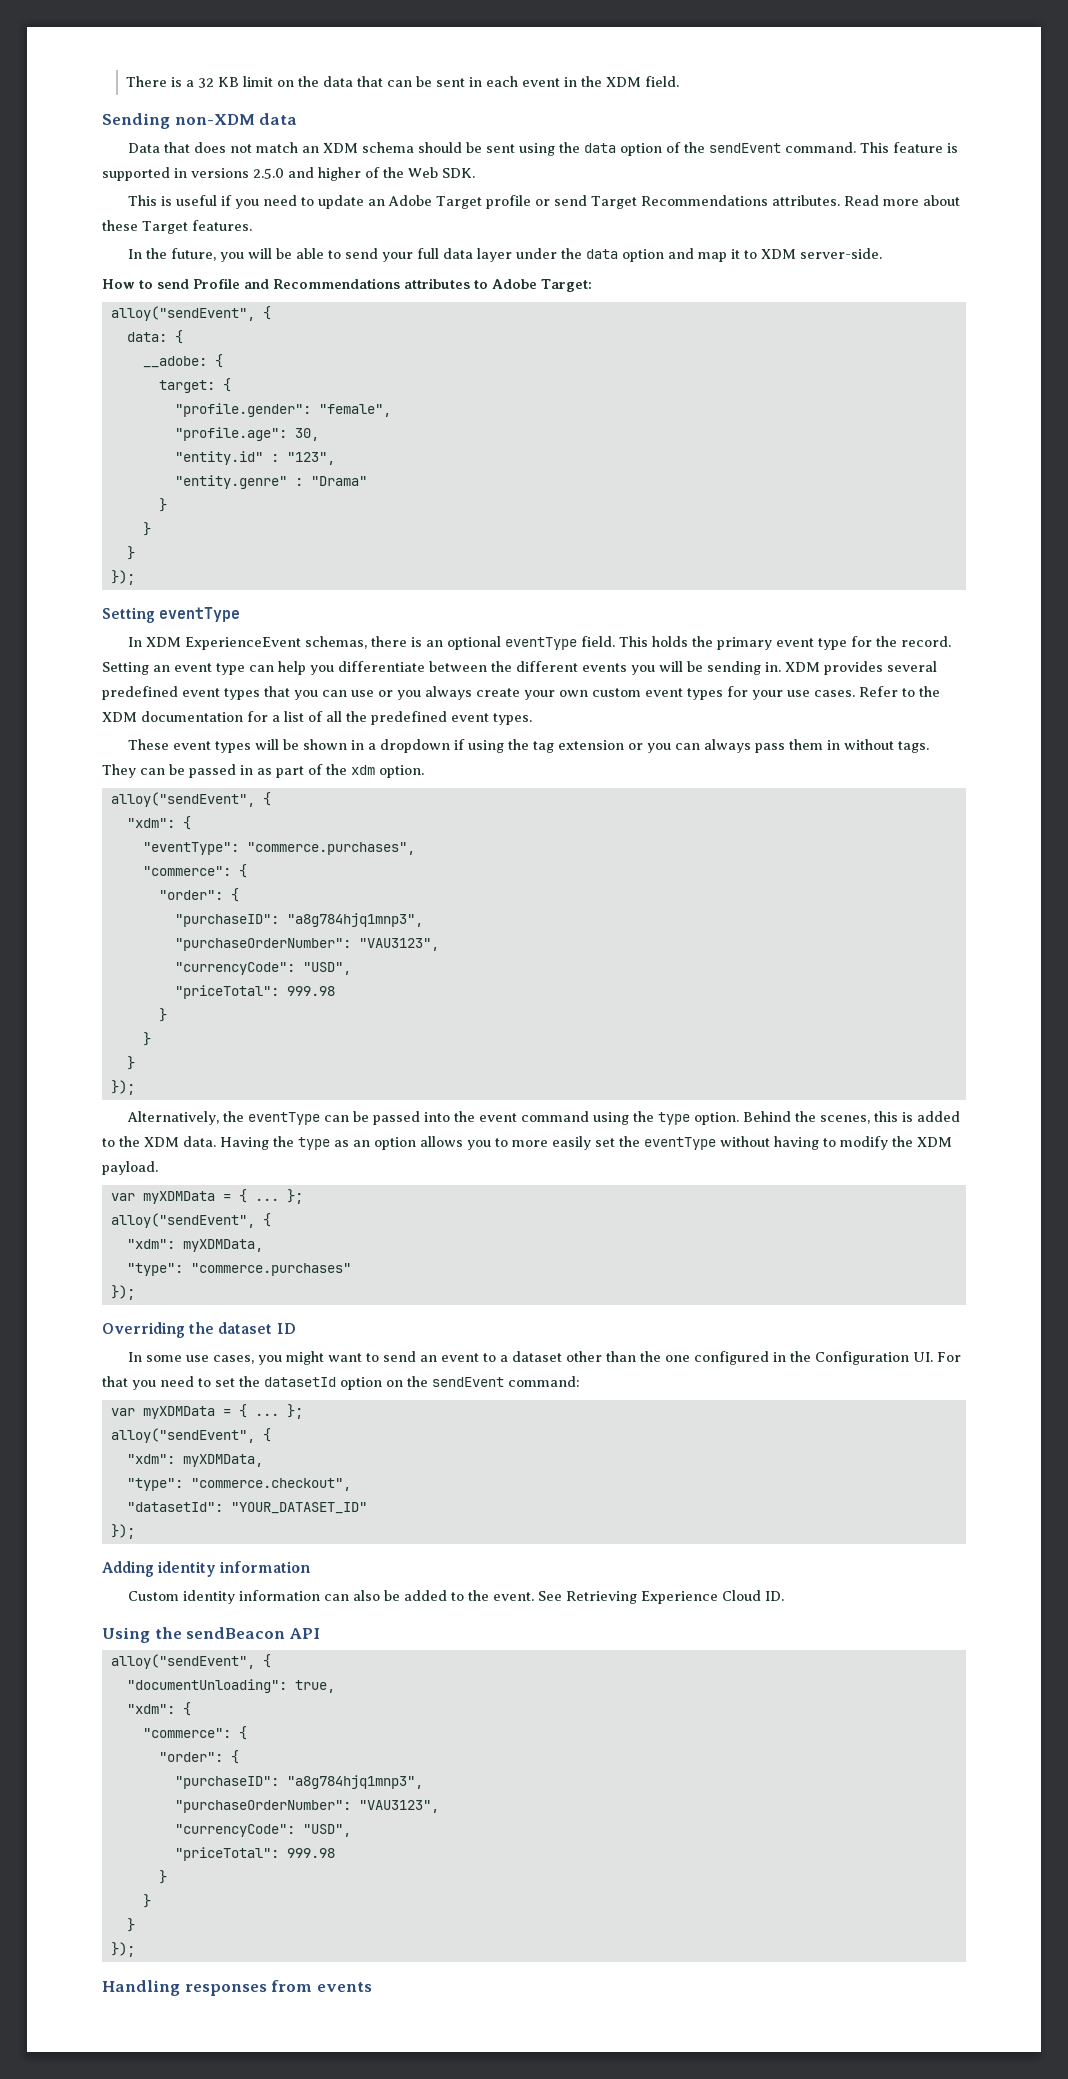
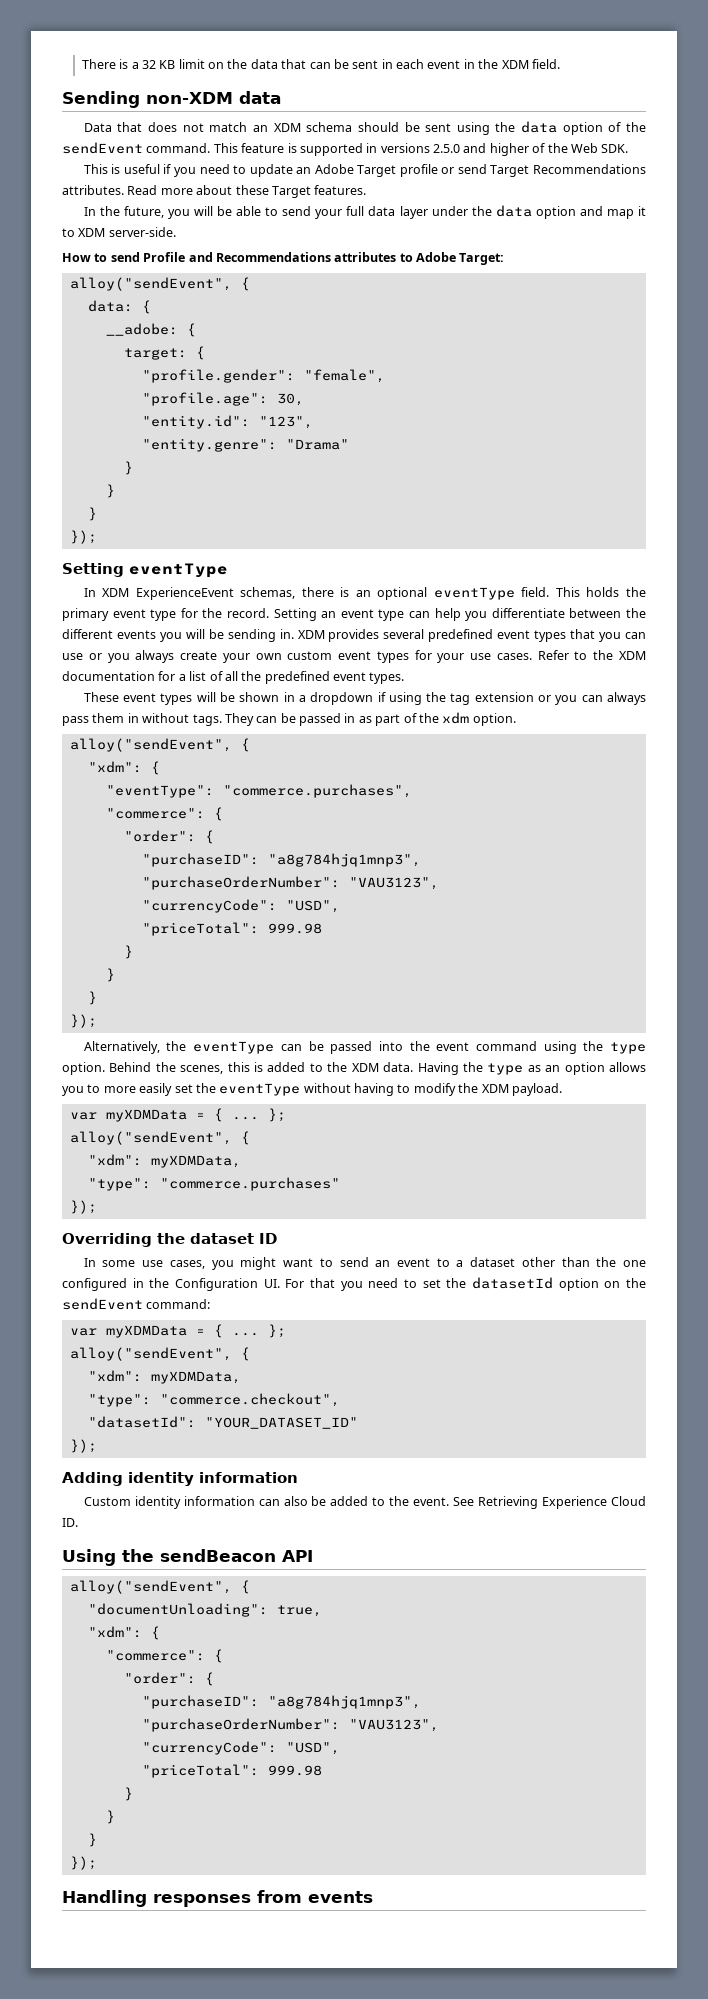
[174,451,279,465] "entity.id" : -> [141,415,250,429] "entity.id":
[174,475,303,489] "entity.genre" : -> [141,438,277,452] "entity.genre":

